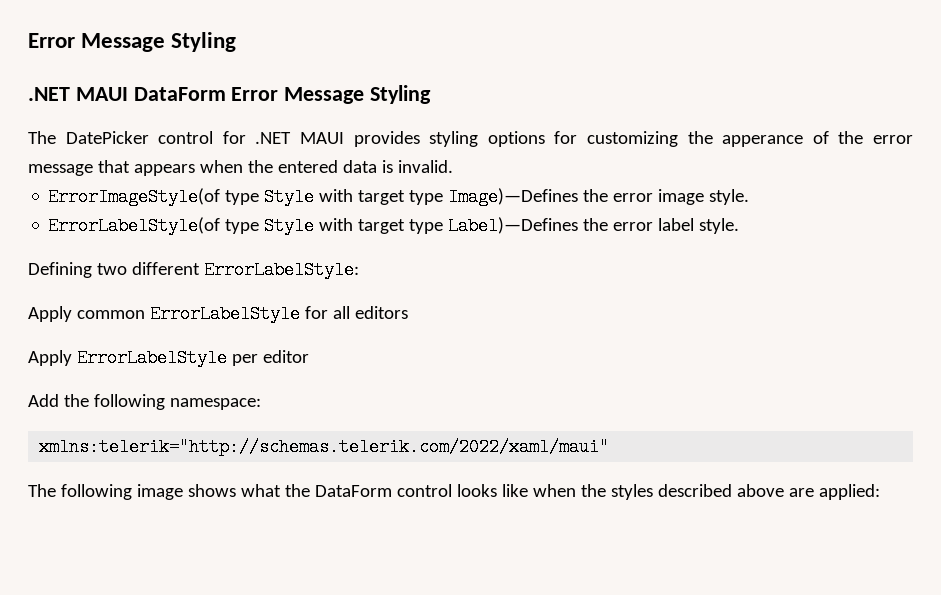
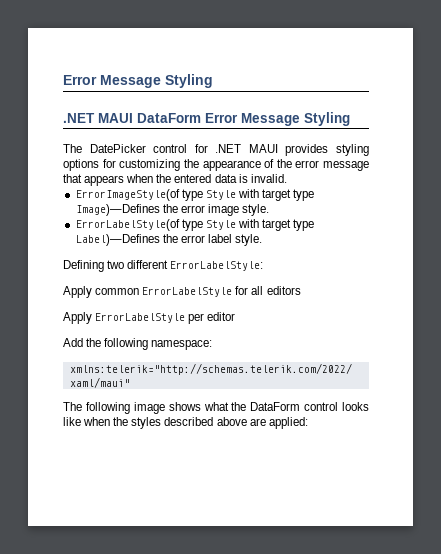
[722,135,804,147] apperance -> [202,160,261,171] appearance

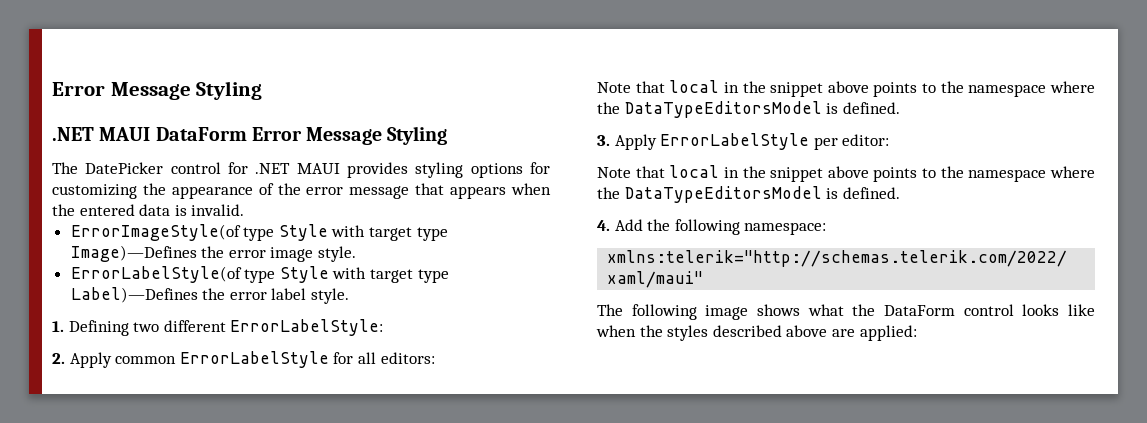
(263, 240) none -> [52,321,64,332] 1.
(264, 266) none -> [52,353,65,364] 2.
[266,286,301,295] [63,312,236,324] editors // Apply ErrorLabelStyle per editor // -> [380,352,435,364] [597,80,1095,97] [597,101,900,118] [597,133,890,150] [597,165,1095,182] [597,186,900,203] [597,220,610,231] editors: // Note that local in the snippet above points to the namespace where the DataTypeEditorsModel is defined. // 3. Apply ErrorLabelStyle per editor: // Note that local in the snippet above points to the namespace where the DataTypeEditorsModel is defined. // 4.

